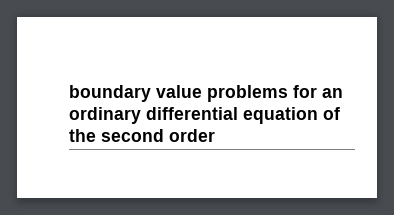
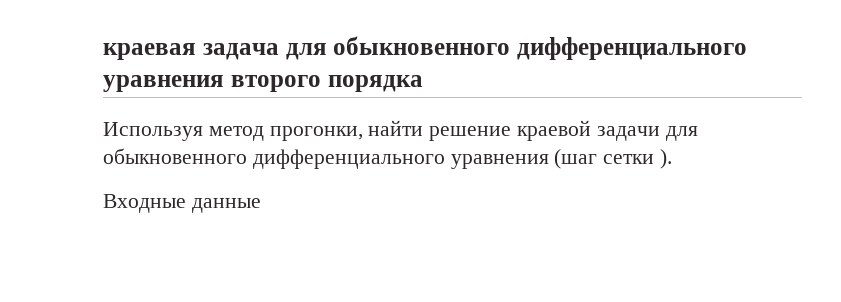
[69,85,343,102] [69,107,340,124] [69,129,215,142] boundary value problems for an ordinary differential equation of the second order -> [103,36,747,60] [103,75,423,92] [103,120,698,141] [103,148,673,169] [103,194,261,213] краевая задача для обыкновенного дифференциального уравнения второго порядка // Используя метод прогонки, найти решение краевой задачи для обыкновенного дифференциального уравнения (шаг сетки ). // Входные данные

